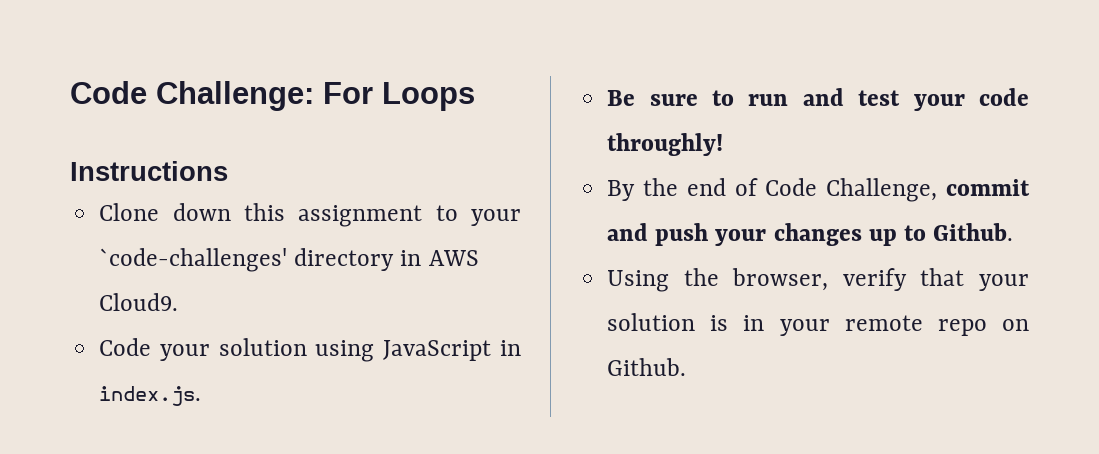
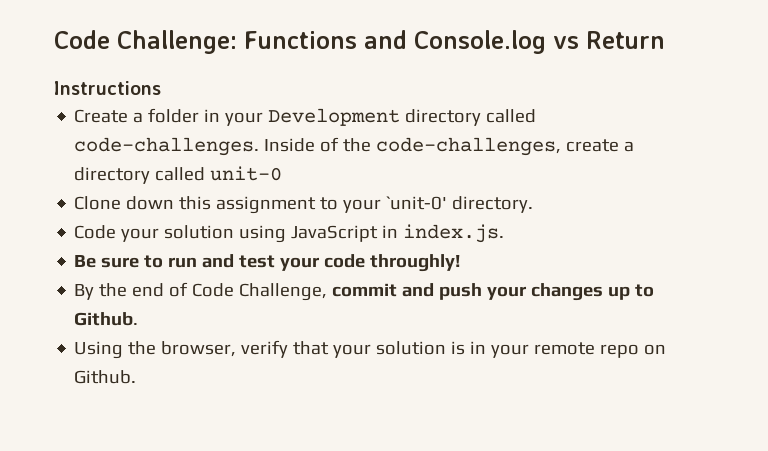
[323,82,475,111] [70,161,228,181] For Loops // Instructions -> [244,30,665,54] [54,81,161,95] [74,108,537,126] [74,137,635,156] [74,166,283,184] Functions and Console.log vs Return // Instructions // Create a folder in your Development directory called code-challenges. Inside of the code-challenges, create a directory called unit-0
[99,248,479,272] [99,293,179,311] `code-challenges' directory in AWS Cloud9. -> [386,196,534,213] `unit-0' directory.

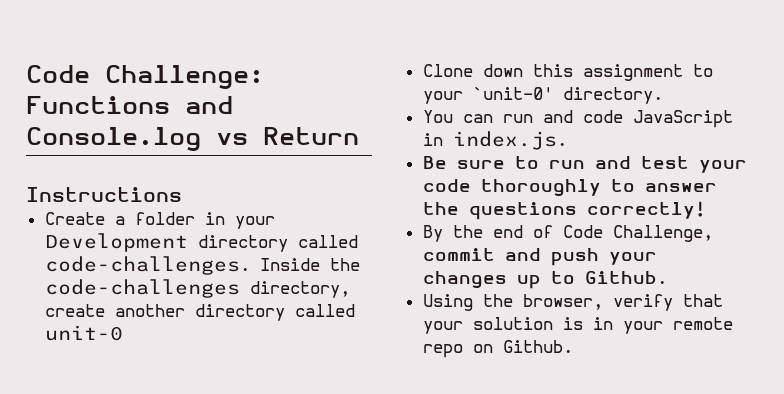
[320,137,635,156] of the code-challenges, create a -> [329,258,360,271] [44,279,350,298] [44,304,185,317] the code-challenges directory, create another
[74,225,287,243] Code your solution using -> [422,110,623,123] You can run and code
[370,254,461,272] throughly! -> [480,179,717,197] [422,201,705,220] thoroughly to answer the questions correctly!

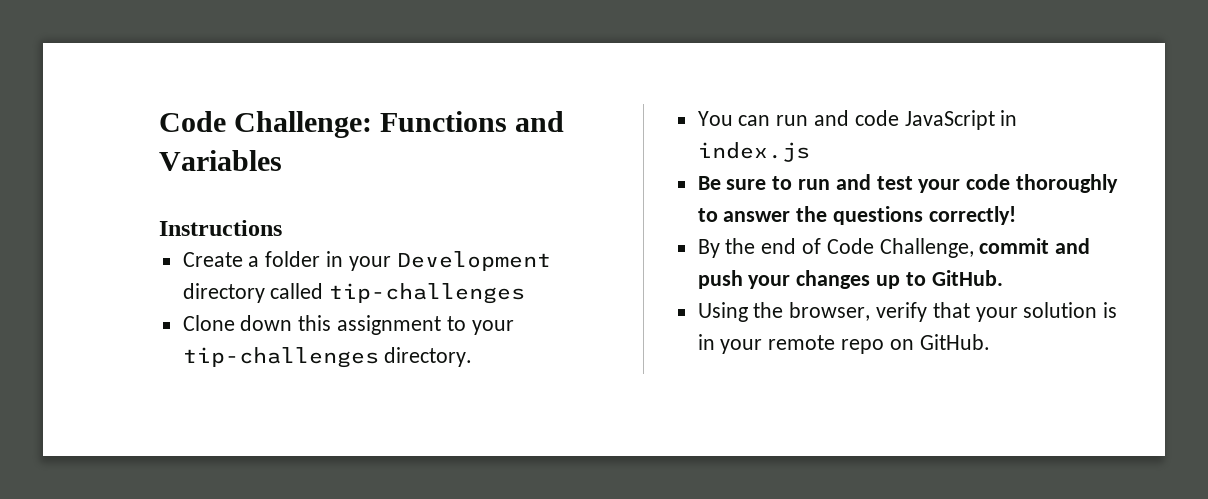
[26,127,359,151] Console.log vs Return -> [159,150,282,171] Variables
[44,256,360,275] [44,279,350,298] [44,304,355,321] [44,325,123,341] code-challenges. Inside the code-challenges directory, create another directory called unit-0 -> [329,283,526,304] tip-challenges
[472,87,553,100] `unit-0' -> [182,347,379,368] tip-challenges
[452,131,567,150] index.js. -> [697,142,810,162] index.js
[584,271,667,284] Github. -> [931,270,1003,286] GitHub.
[502,340,573,353] Github. -> [919,334,990,350] GitHub.

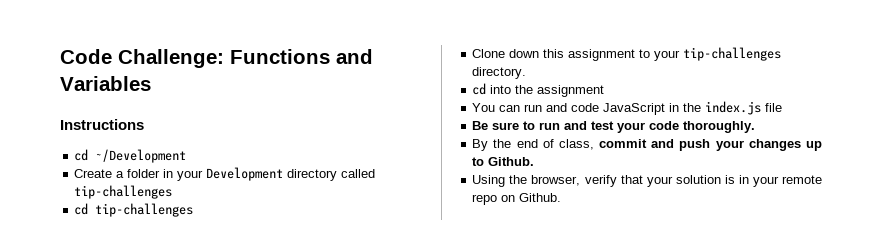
(282, 228) none -> [74,149,187,163] // cd ~/Development
(526, 293) none -> [74,203,194,217] // cd tip-challenges
(473, 357) none -> [472,83,605,97] // cd into the assignment
(1018, 118) none -> [683,103,702,112] the
(810, 152) none -> [765,103,783,112] file
[1016,174,1119,193] [697,206,1016,225] thoroughly to answer the questions correctly! -> [683,121,756,133] thoroughly.
[826,238,974,258] Code Challenge, -> [558,139,594,150] class,
[931,270,1003,286] GitHub. -> [488,157,535,166] Github.
[919,334,990,350] GitHub. -> [519,193,562,202] Github.

